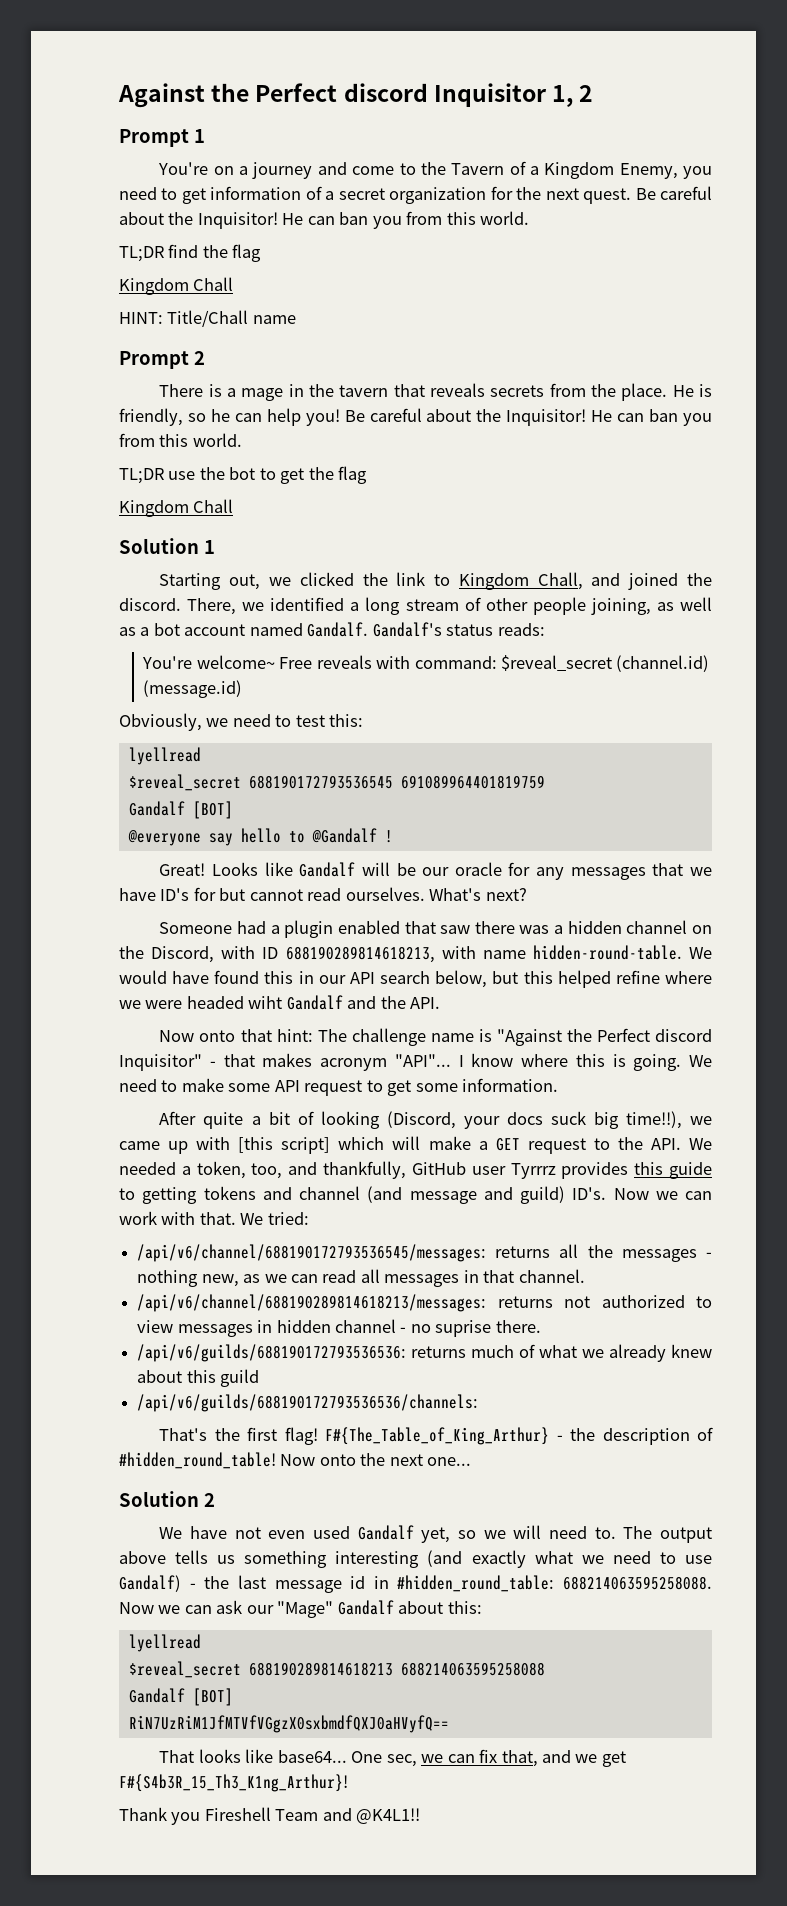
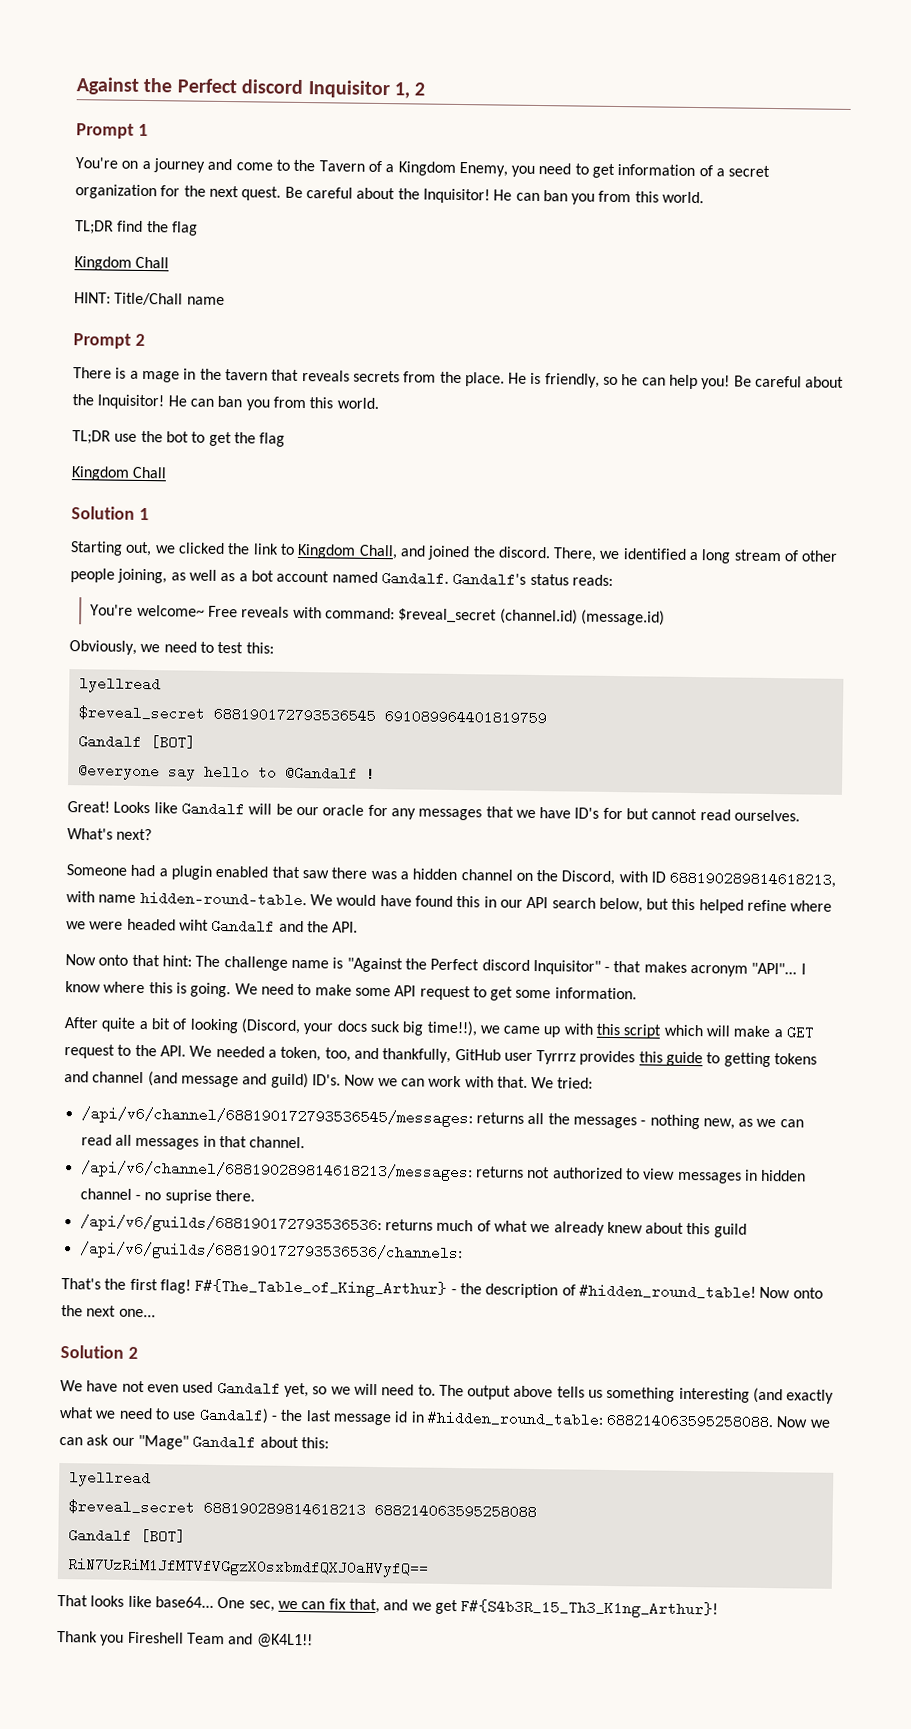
[238,1137,331,1154] [this script] -> [596,1023,662,1039] this script

